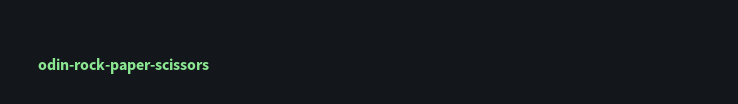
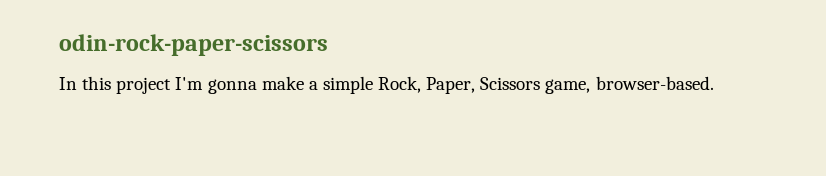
(209, 66) none -> [59,76,714,94] // In this project I'm gonna make a simple Rock, Paper, Scissors game, browser-based.

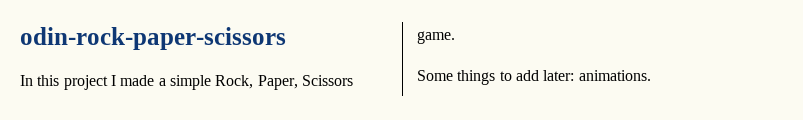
[175,76,304,94] I'm gonna make -> [110,75,155,86] I made
[545,76,714,94] game, browser-based. -> [417,31,455,44] [417,70,651,85] game. // Some things to add later: animations.

